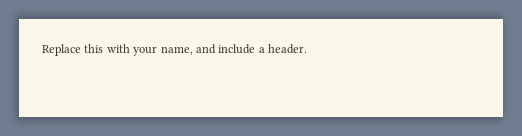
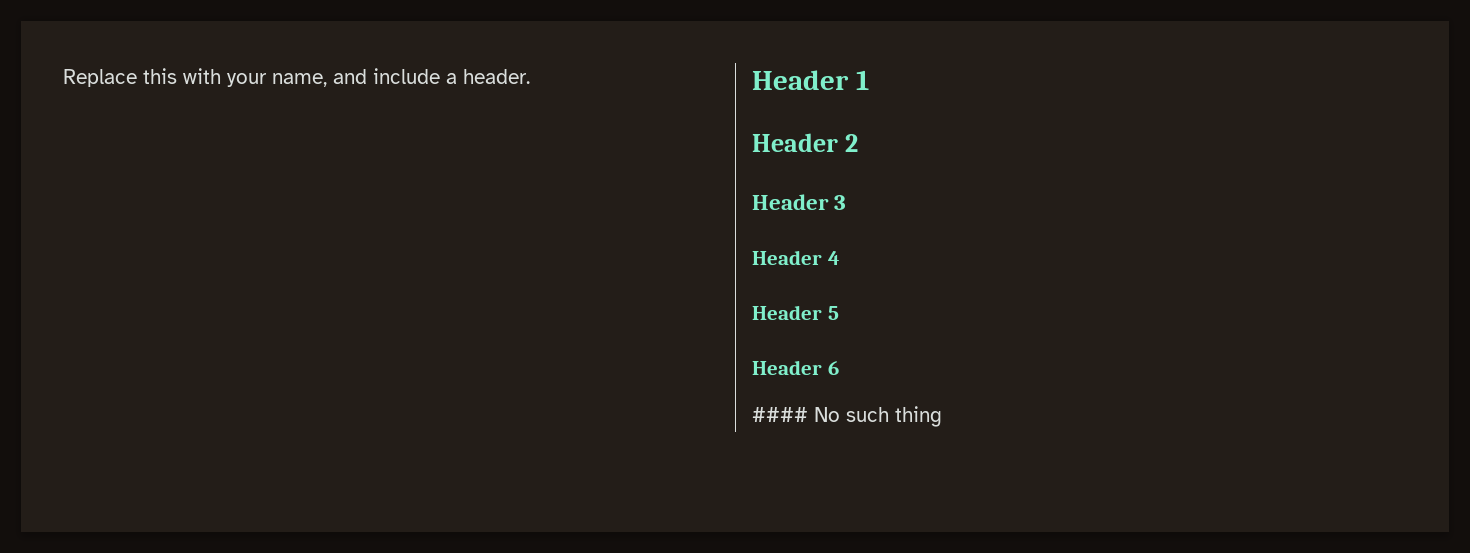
(307, 49) none -> [752,70,869,90] [752,133,858,152] [752,194,847,210] [752,250,840,265] [752,305,839,320] [752,360,839,375] [752,406,942,427] // Header 1 // Header 2 // Header 3 // Header 4 // Header 5 // Header 6 // #### No such thing

